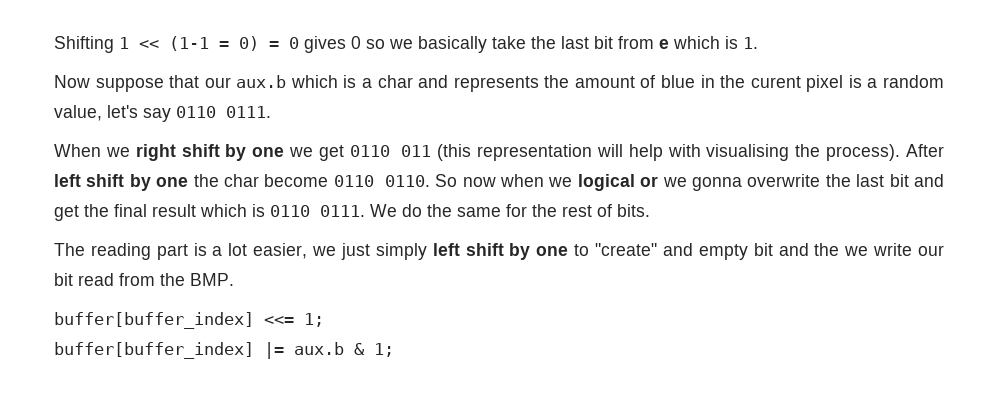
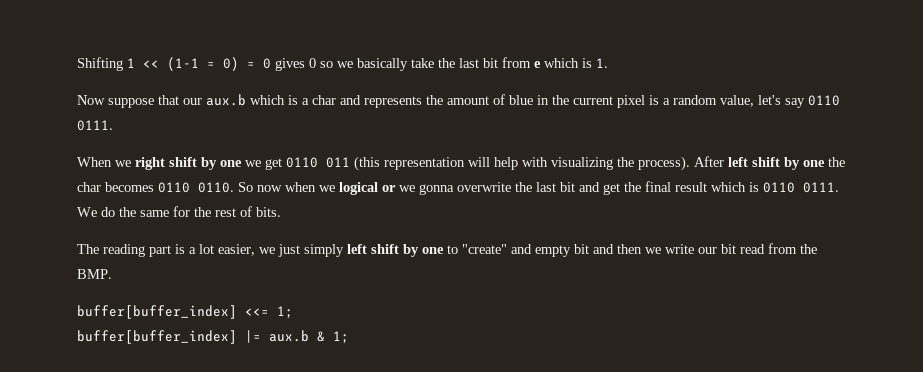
[750,76,801,88] curent -> [573,96,613,105] current
[706,144,790,161] visualising -> [551,157,613,170] visualizing
[264,174,329,187] become -> [105,182,154,192] becomes
[814,243,840,256] the -> [617,244,642,254] then

